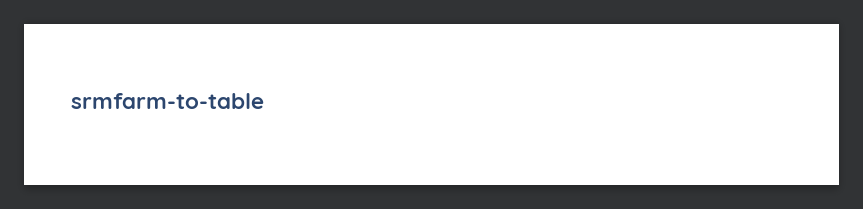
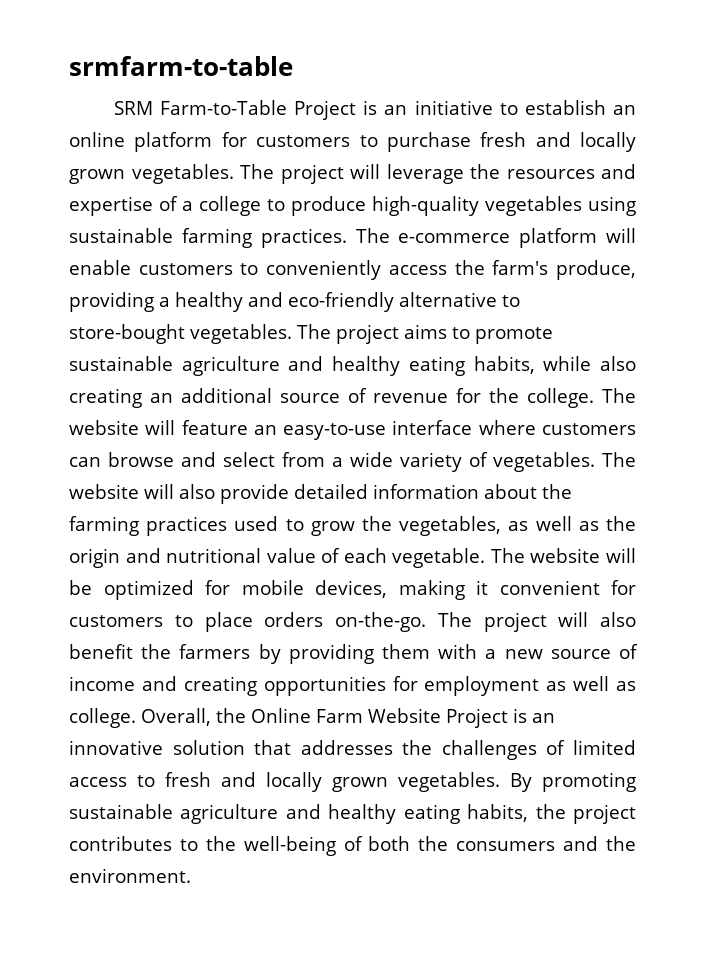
(264, 101) none -> [113,100,636,120] [69,132,636,152] [69,164,636,184] [69,196,636,216] [69,228,636,248] [69,260,636,280] [69,292,520,312] [69,324,553,344] [69,356,636,376] [69,388,636,408] [69,420,636,440] [69,452,636,472] [69,484,572,504] [69,516,636,536] [69,548,636,568] [69,580,636,600] [69,612,636,632] [69,644,638,664] [69,676,636,696] [69,708,555,728] [69,740,636,760] [69,772,636,792] [69,804,636,824] [69,836,637,856] [69,868,191,883] // SRM Farm-to-Table Project is an initiative to establish an online platform for customers to purchase fresh and locally grown vegetables. The project will leverage the resources and expertise of a college to produce high-quality vegetables using sustainable farming practices. The e-commerce platform will enable customers to conveniently access the farm's produce, providing a healthy and eco-friendly alternative to store-bought vegetables. The project aims to promote sustainable agriculture and healthy eating habits, while also creating an additional source of revenue for the college. The website will feature an easy-to-use interface where customers can browse and select from a wide variety of vegetables. The website will also provide detailed information about the farming practices used to grow the vegetables, as well as the origin and nutritional value of each vegetable. The website will be optimized for mobile devices, making it convenient for customers to place orders on-the-go. The project will also benefit the farmers by providing them with a new source of income and creating opportunities for employment as well as college. Overall, the Online Farm Website Project is an innovative solution that addresses the challenges of limited access to fresh and locally grown vegetables. By promoting sustainable agriculture and healthy eating habits, the project contributes to the well-being of both the consumers and the environment.

